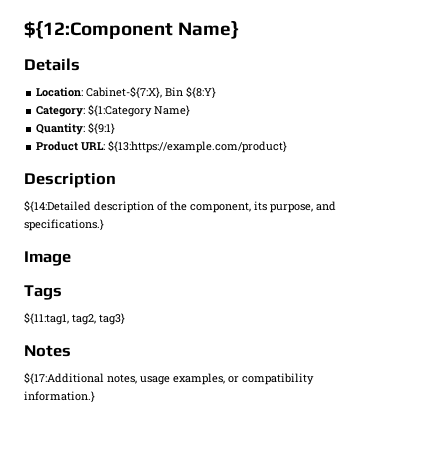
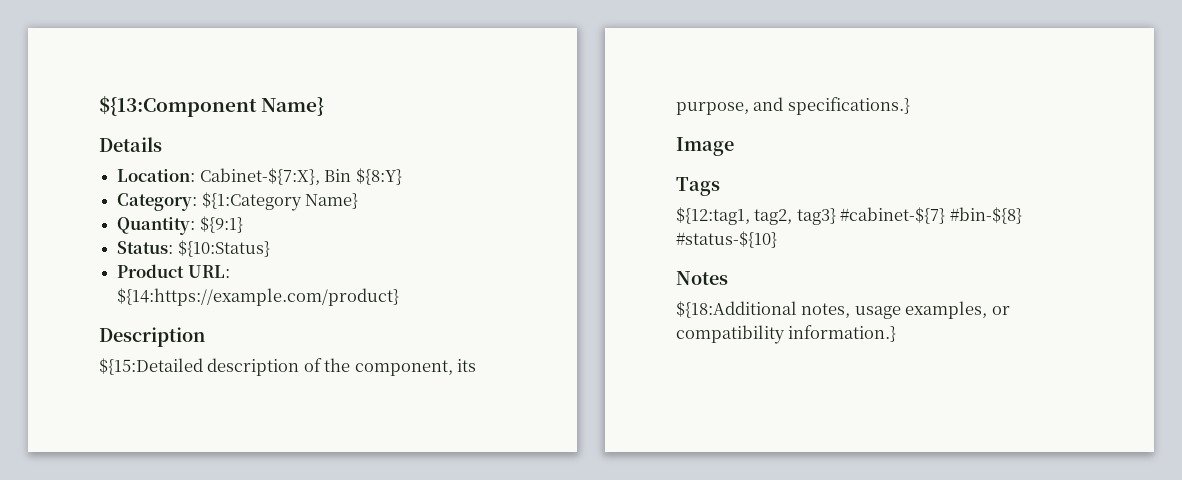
[24,21,173,39] ${12:Component -> [99,96,257,117] ${13:Component
(116, 128) none -> [117,240,270,257] // Status: ${10:Status}
[108,140,288,153] ${13:https://example.com/product} -> [117,288,400,306] ${14:https://example.com/product}
[24,200,91,212] ${14:Detailed -> [99,358,203,375] ${15:Detailed
[24,312,69,325] ${11:tag1, -> [676,207,750,225] ${12:tag1,
(125, 319) none -> [840,207,1022,224] [676,231,777,248] #cabinet-${7} #bin-${8} #status-${10}
[24,372,104,384] ${17:Additional -> [676,301,797,318] ${18:Additional

